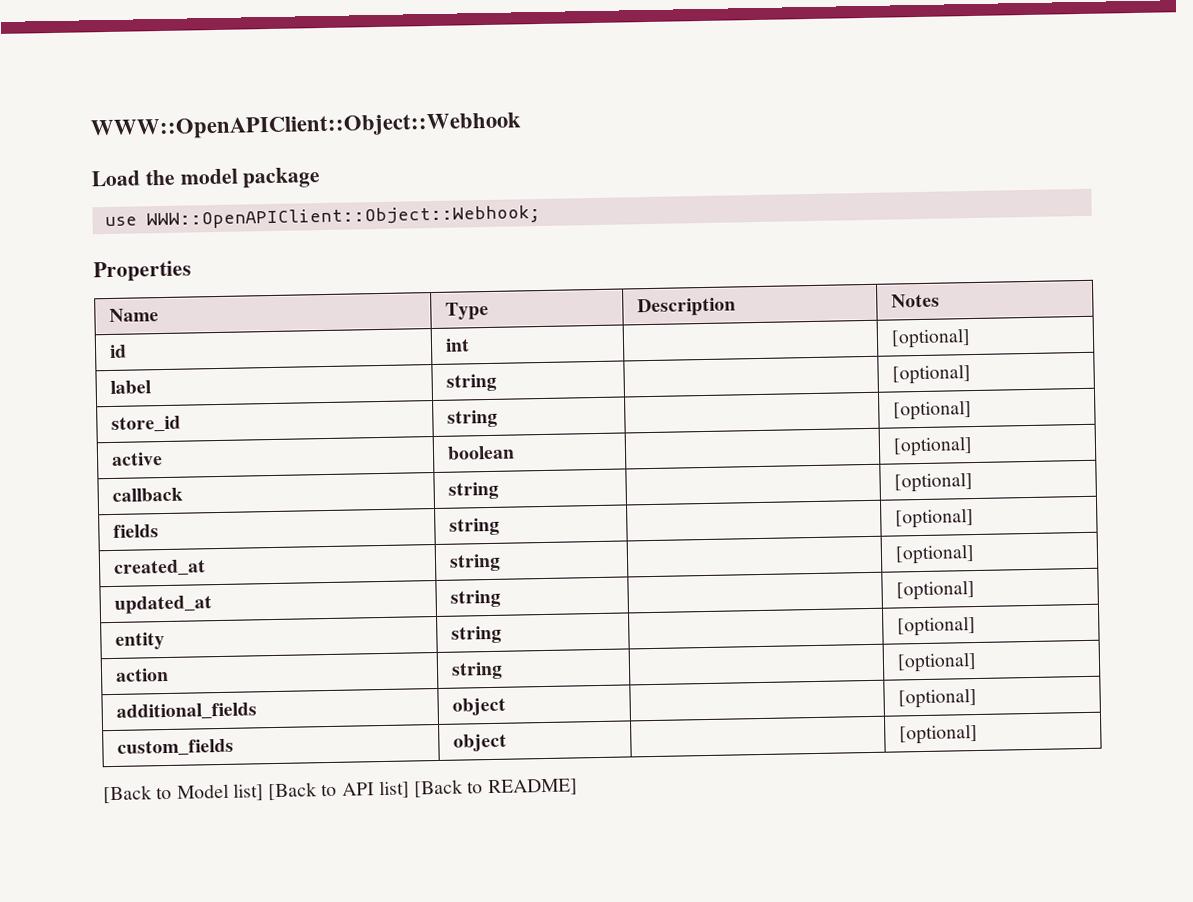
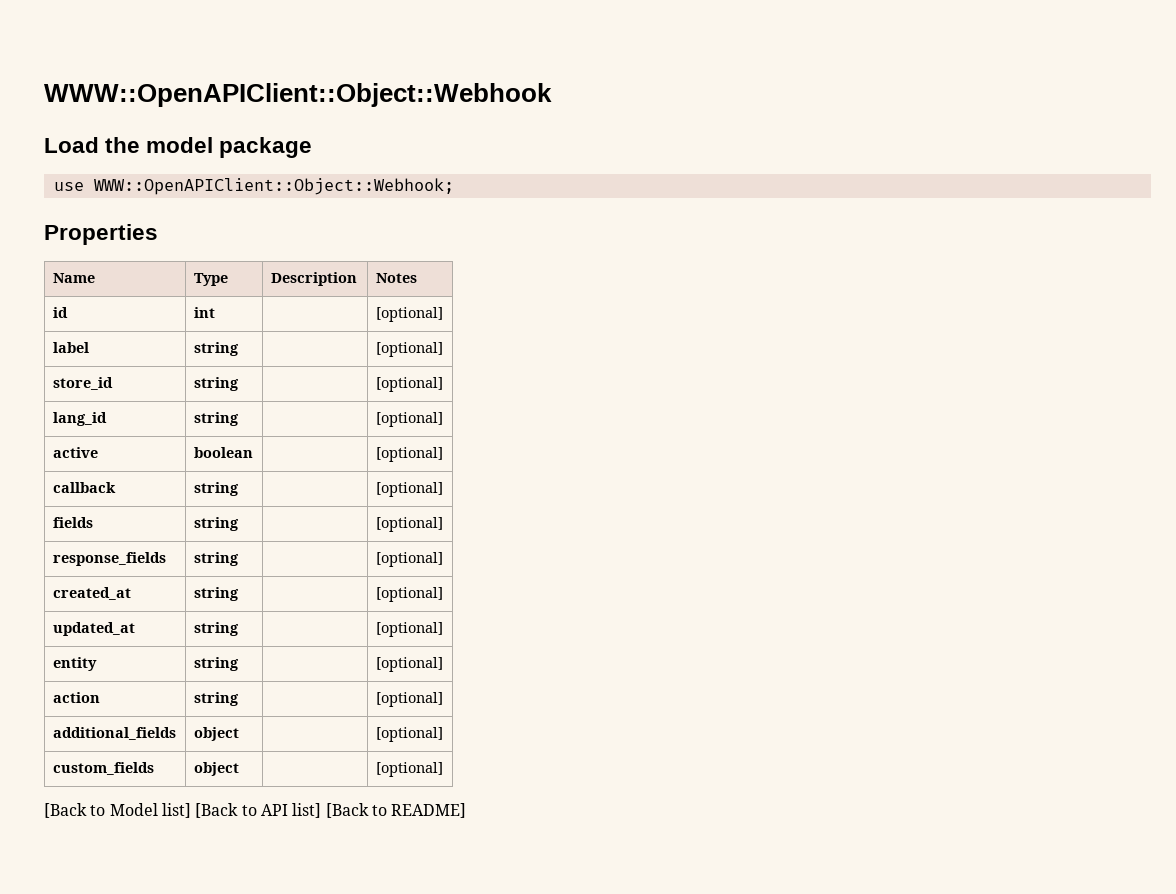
(973, 410) none -> [52,412,107,426] [193,412,239,426] [375,412,443,427] // lang_id | string | | [optional]
(975, 518) none -> [52,552,166,566] [193,552,239,566] [375,552,443,567] // response_fields | string | | [optional]

